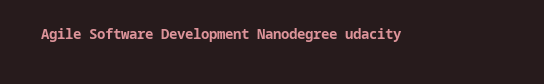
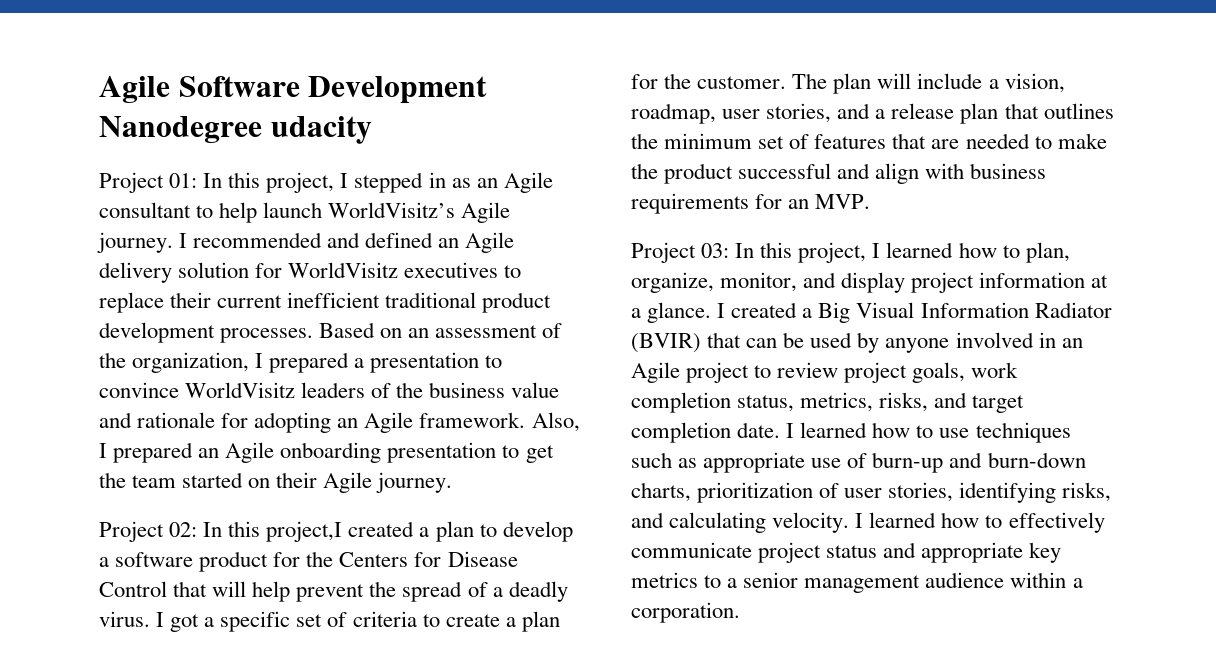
(402, 35) none -> [99,172,553,193] [99,202,511,223] [97,232,515,253] [99,262,522,283] [99,292,552,313] [99,322,563,343] [99,352,503,373] [99,382,560,398] [99,412,580,433] [99,442,554,463] [99,472,453,493] [99,521,573,542] [99,551,518,572] [99,581,568,602] [99,611,560,632] [631,73,1065,94] [631,103,1114,124] [631,133,1107,149] [631,163,1047,184] [631,193,871,214] [631,242,1070,263] [631,272,1109,293] [631,302,1112,323] [631,332,1083,353] [631,362,1019,383] [631,392,1025,413] [631,422,1071,443] [631,452,1086,473] [631,482,1112,503] [631,512,1105,533] [631,542,1062,563] [631,572,1083,593] [631,602,740,623] // Project 01: In this project, I stepped in as an Agile consultant to help launch WorldVisitz’s Agile journey. I recommended and defined an Agile delivery solution for WorldVisitz executives to replace their current inefficient traditional product development processes. Based on an assessment of the organization, I prepared a presentation to convince WorldVisitz leaders of the business value and rationale for adopting an Agile framework. Also, I prepared an Agile onboarding presentation to get the team started on their Agile journey. // Project 02: In this project,I created a plan to develop a software product for the Centers for Disease Control that will help prevent the spread of a deadly virus. I got a specific set of criteria to create a plan for the customer. The plan will include a vision, roadmap, user stories, and a release plan that outlines the minimum set of features that are needed to make the product successful and align with business requirements for an MVP. // Project 03: In this project, I learned how to plan, organize, monitor, and display project information at a glance. I created a Big Visual Information Radiator (BVIR) that can be used by anyone involved in an Agile project to review project goals, work completion status, metrics, risks, and target completion date. I learned how to use techniques such as appropriate use of burn-up and burn-down charts, prioritization of user stories, identifying risks, and calculating velocity. I learned how to effectively communicate project status and appropriate key metrics to a senior management audience within a corporation.

